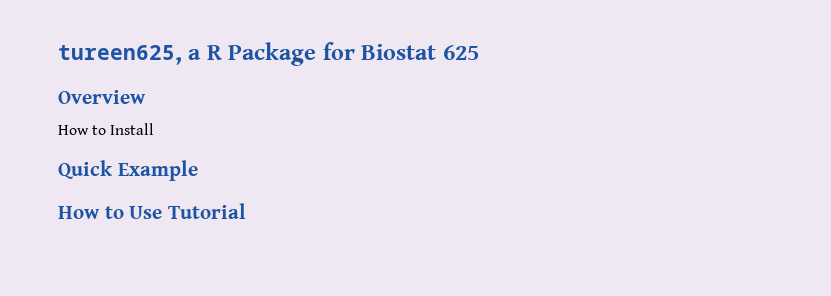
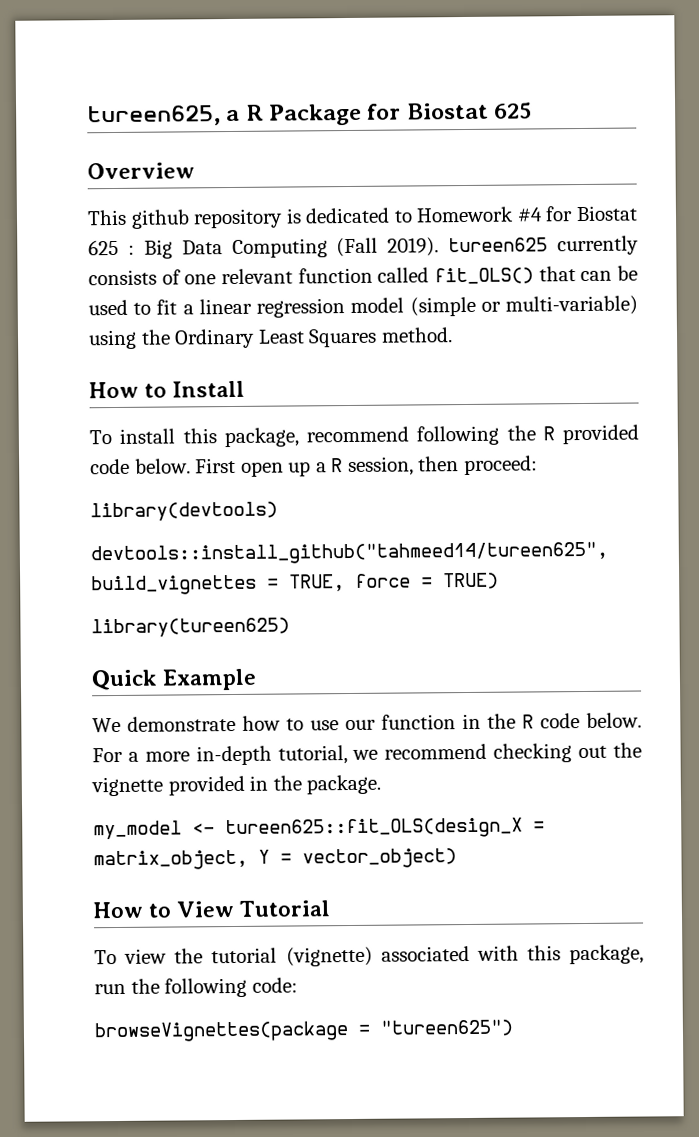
[58,123,155,135] [58,160,198,181] [58,206,163,219] How to Install // Quick Example // How to Use -> [87,205,638,229] [88,235,639,259] [88,265,639,286] [88,295,638,318] [88,327,453,350] [89,380,246,399] [89,424,639,448] [90,455,538,477] [90,501,278,522] [90,541,608,566] [91,572,499,596] [91,617,290,638] [91,668,258,691] [92,712,642,733] [92,742,643,766] [91,774,382,797] [93,817,545,840] [93,848,457,871] [93,900,235,919] This github repository is dedicated to Homework #4 for Biostat 625 : Big Data Computing (Fall 2019). tureen625 currently consists of one relevant function called fit_OLS() that can be used to fit a linear regression model (simple or multi-variable) using the Ordinary Least Squares method. // How to Install // To install this package, recommend following the R provided code below. First open up a R session, then proceed: // library(devtools) // devtools::install_github("tahmeed14/tureen625", build_vignettes = TRUE, force = TRUE) // library(tureen625) // Quick Example // We demonstrate how to use our function in the R code below. For a more in-depth tutorial, we recommend checking out the vignette provided in the package. // my_model <- tureen625::fit_OLS(design_X = matrix_object, Y = vector_object) // How to View
(247, 211) none -> [94,944,644,967] [94,977,298,998] [94,1019,514,1043] // To view the tutorial (vignette) associated with this package, run the following code: // browseVignettes(package = "tureen625")

